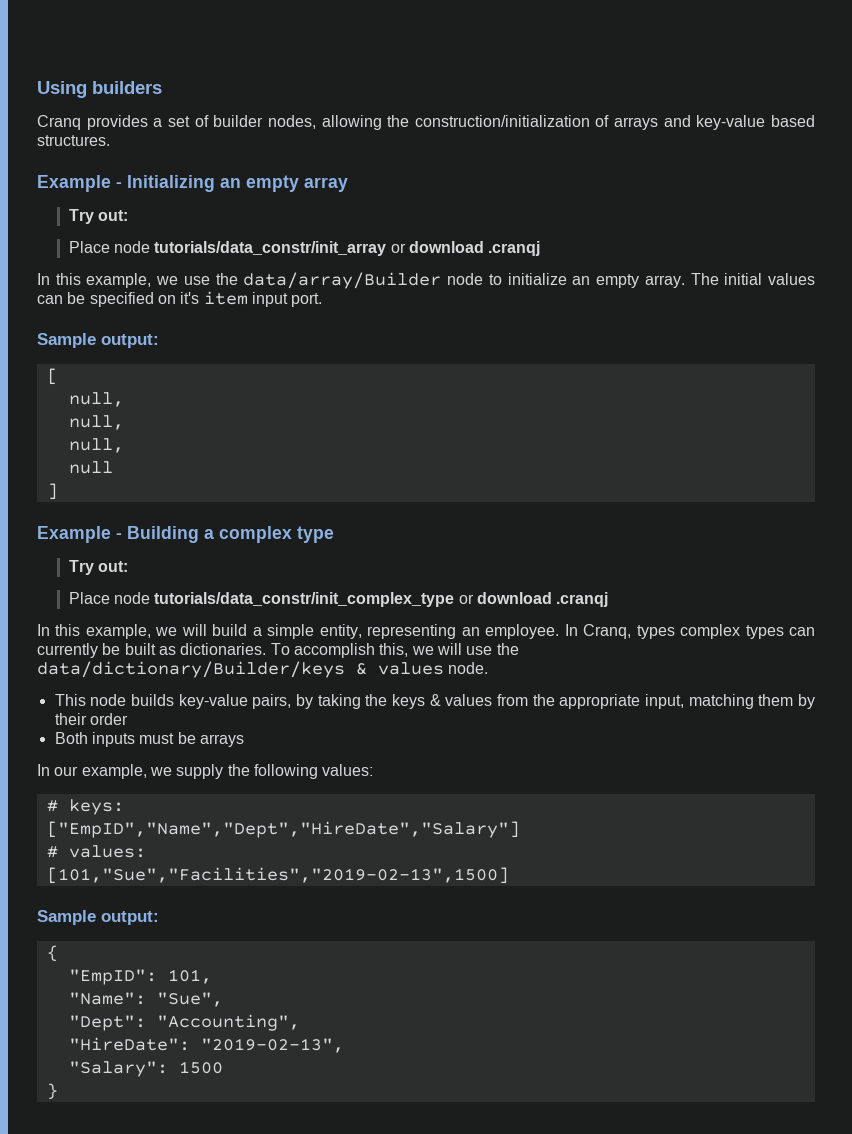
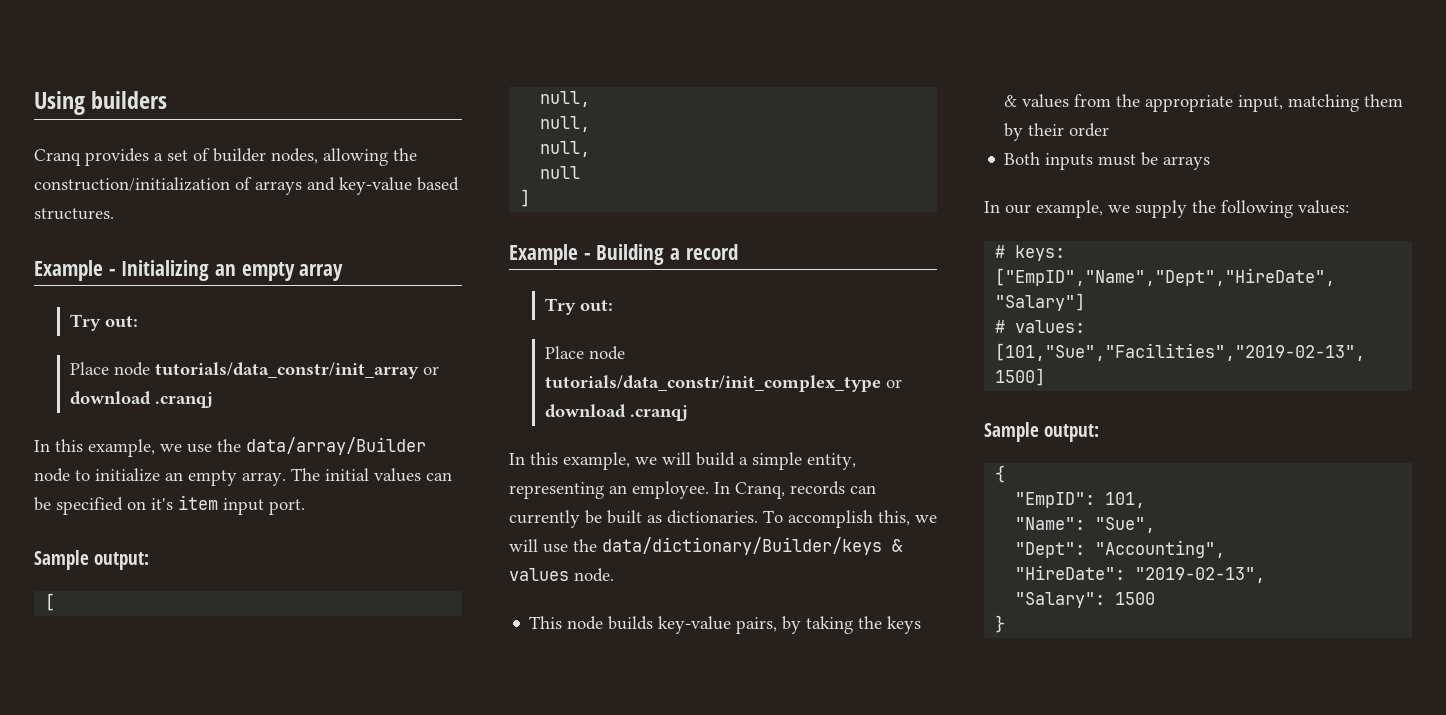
[219,526,334,543] complex type -> [685,244,738,260] record
[636,624,784,639] types complex types -> [790,481,845,495] records

